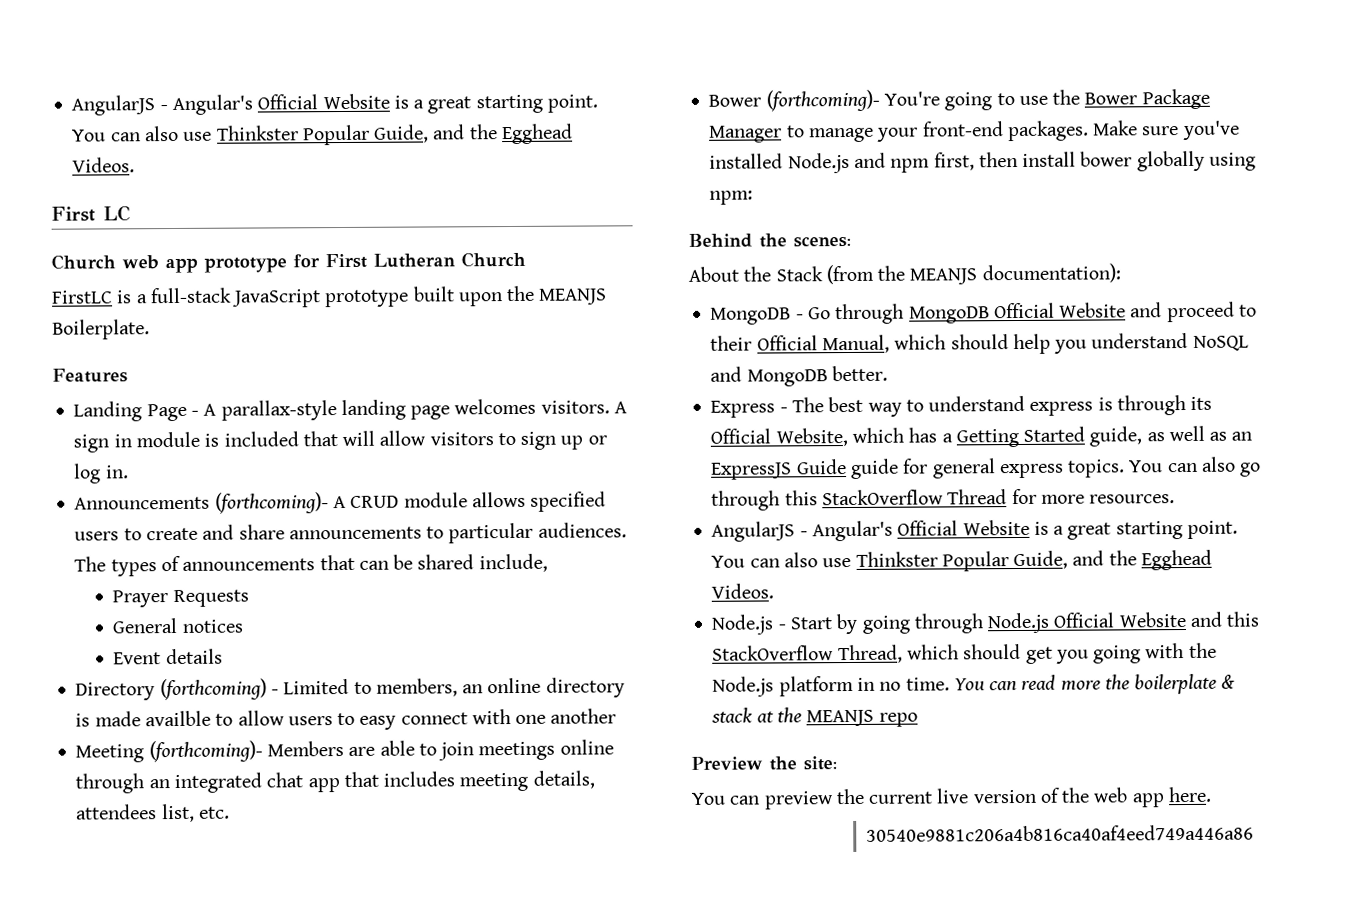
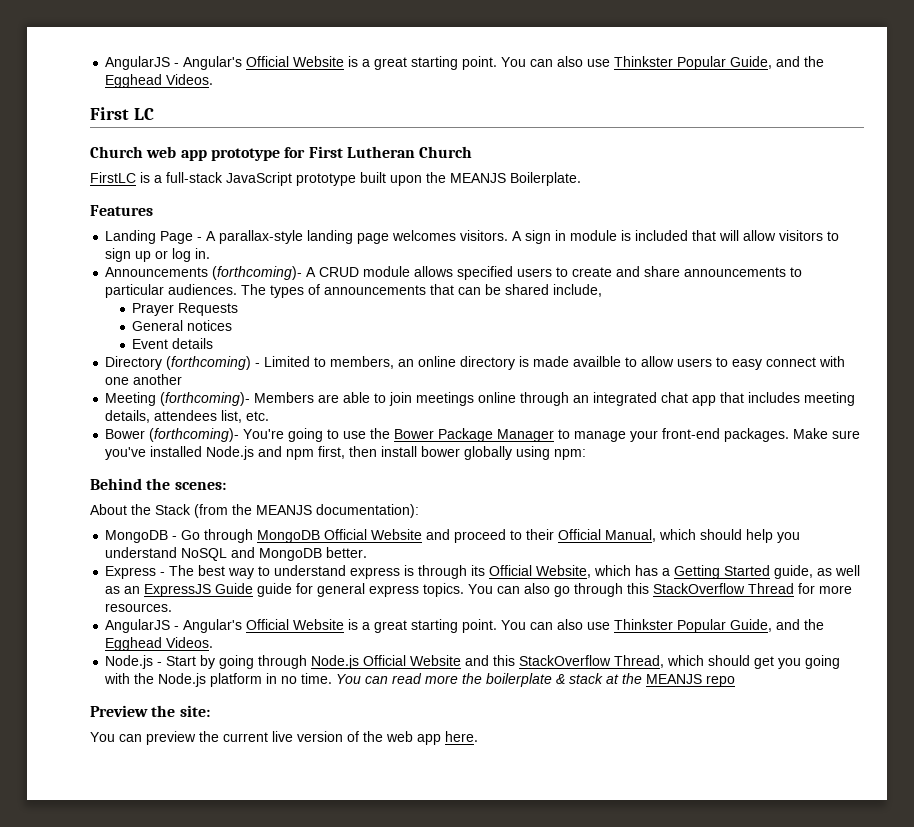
[866,824,1255,842] // 30540e9881c206a4b816ca40af4eed749a446a86 -> (478, 736) none

